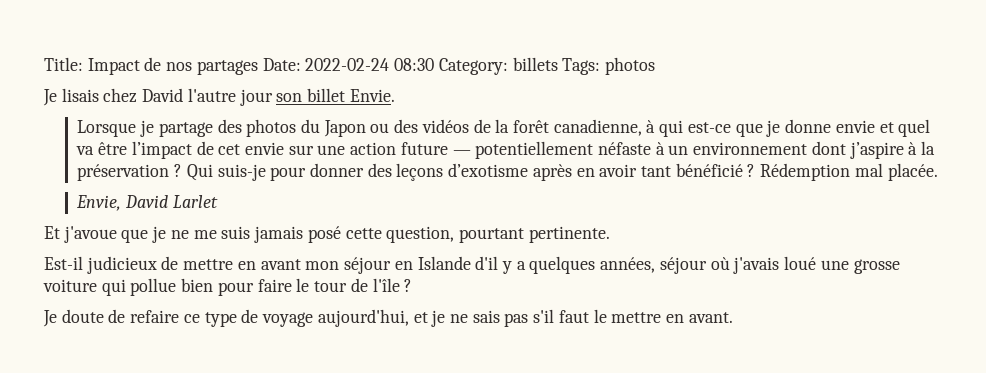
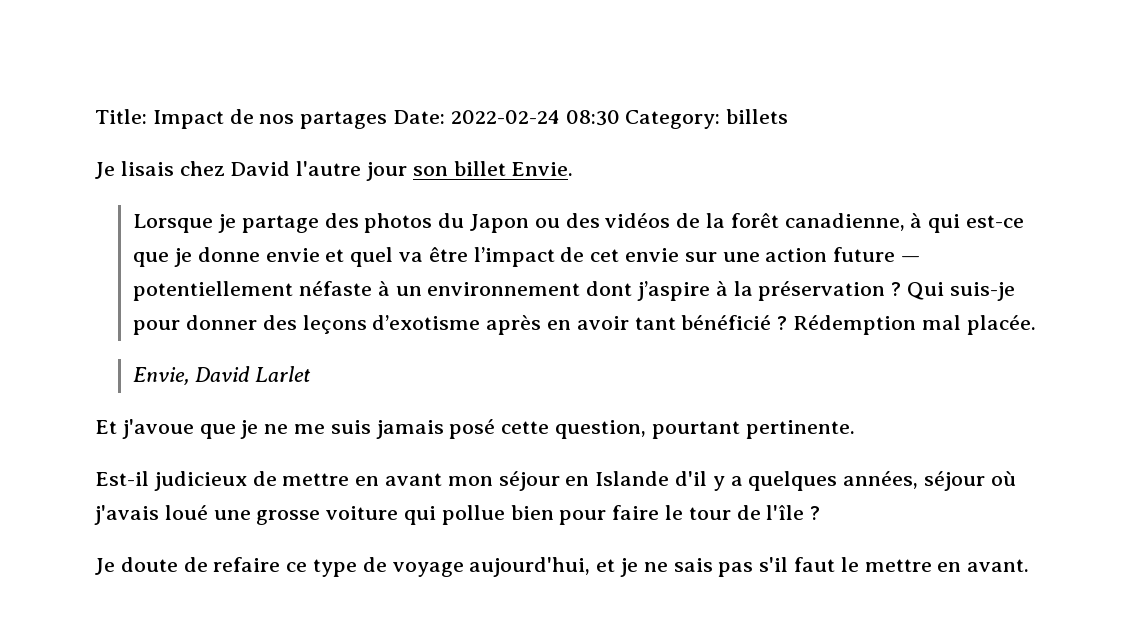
[562,57,655,75] Tags: photos -> (789, 116) none

